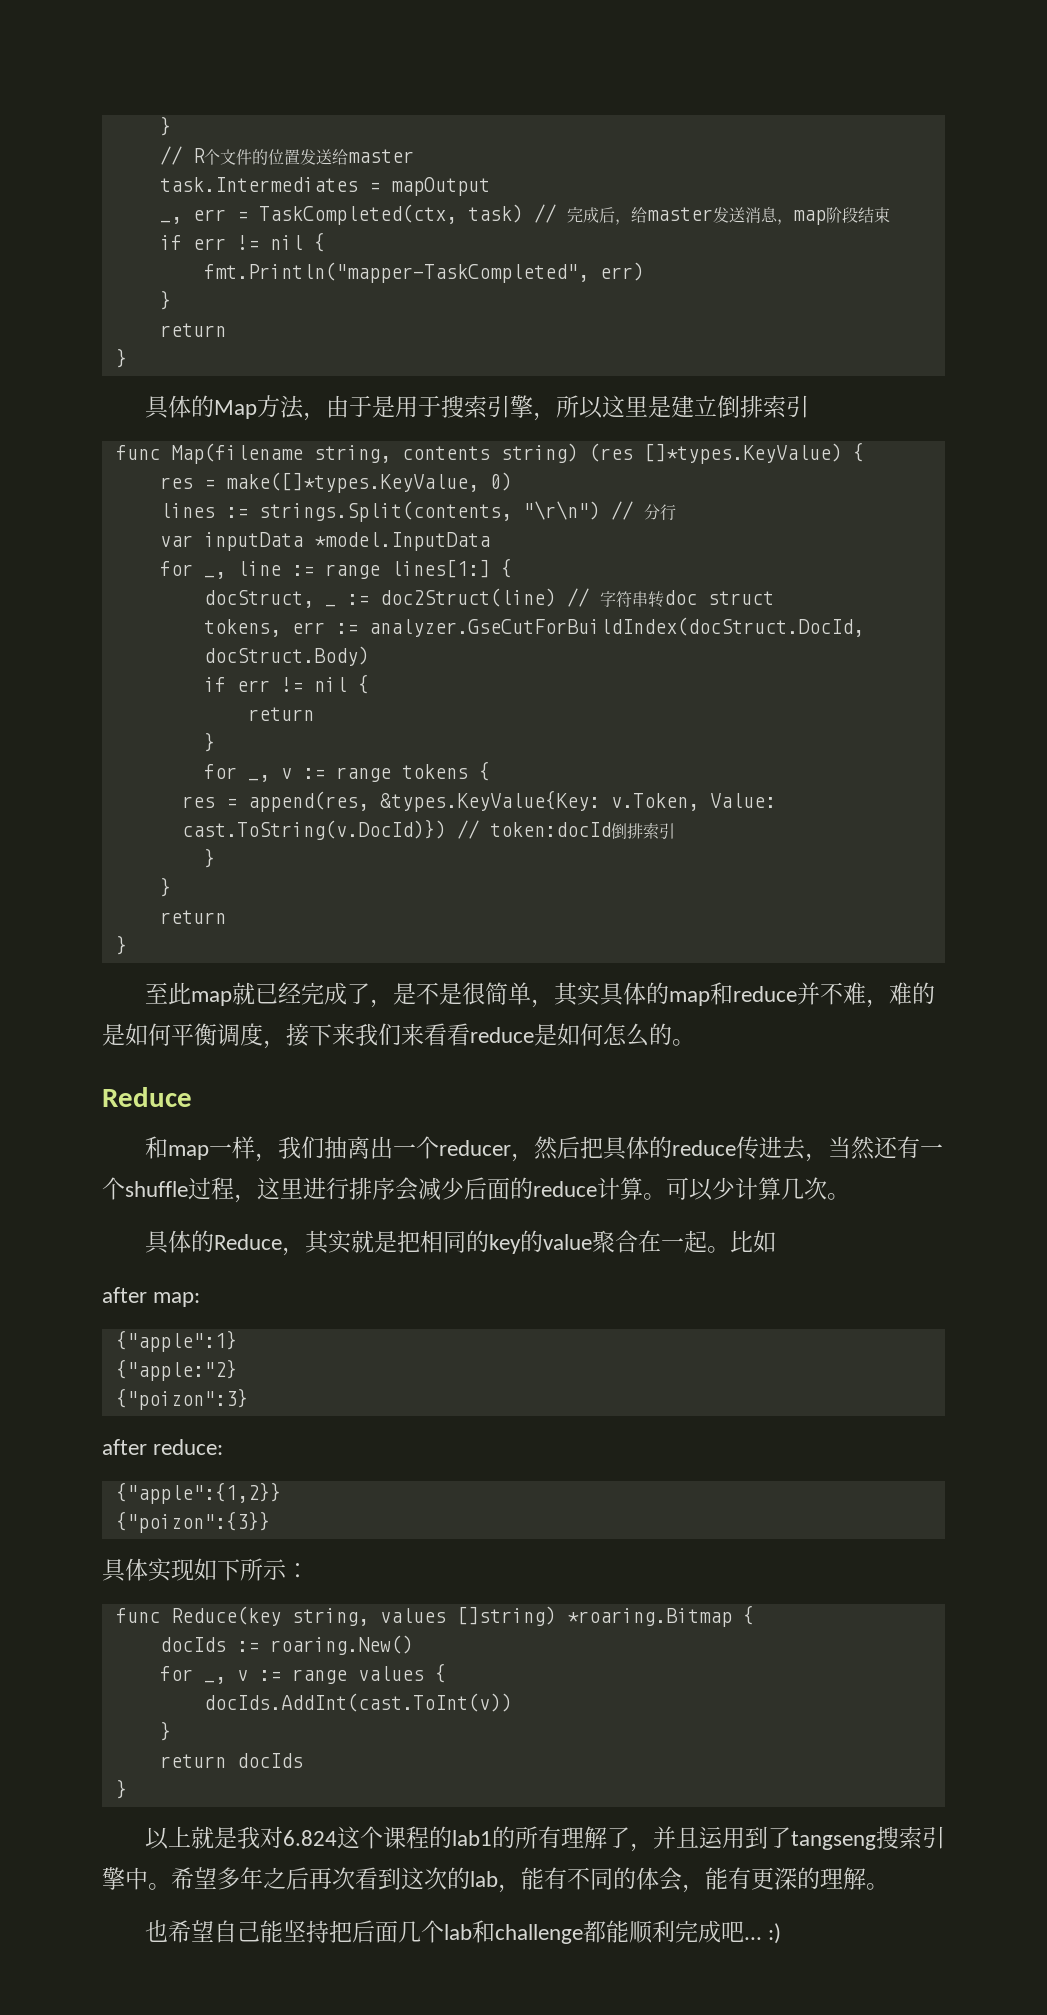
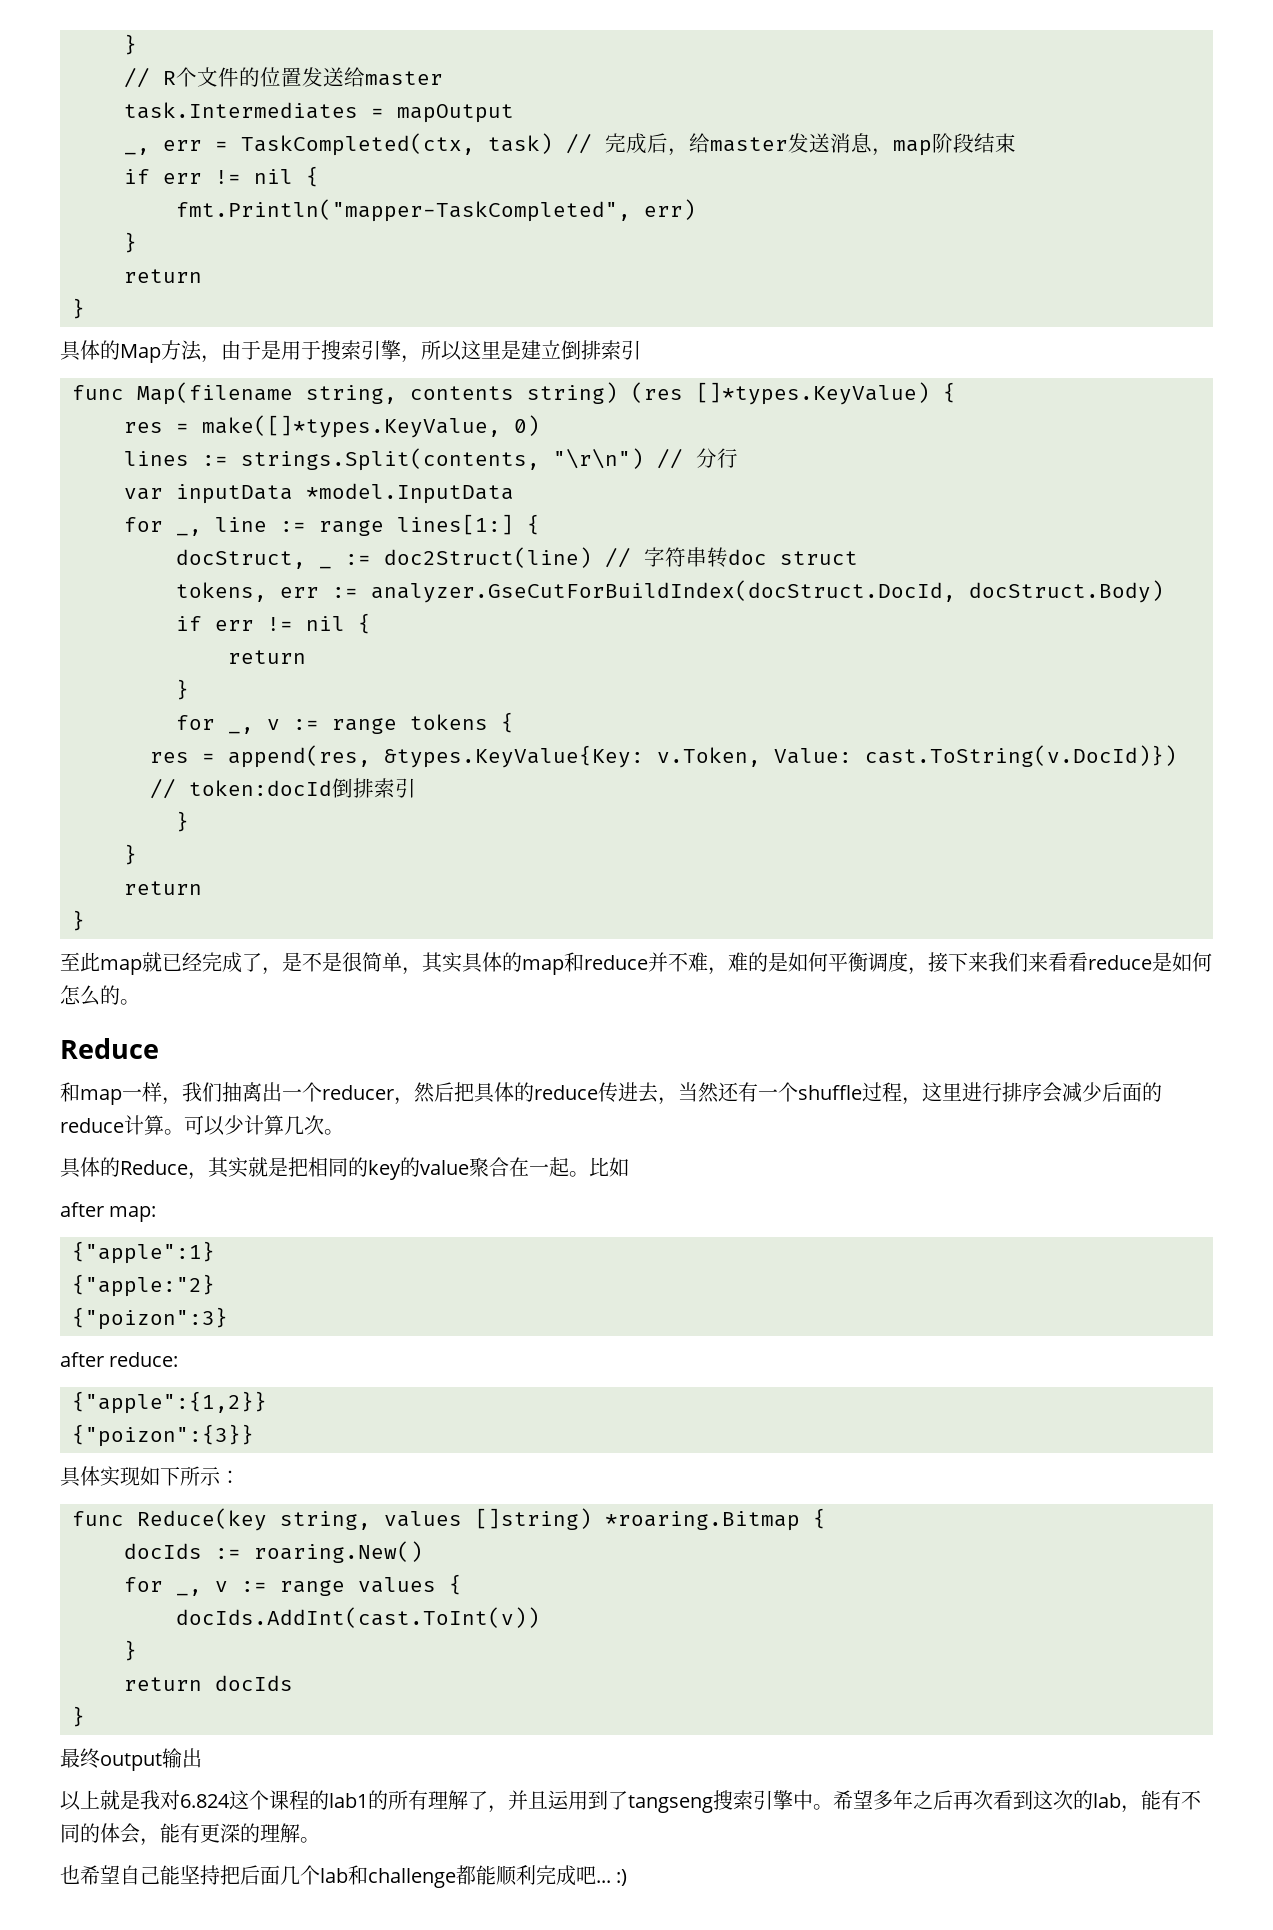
(127, 1789) none -> [60,1748,202,1771] // 最终output输出

